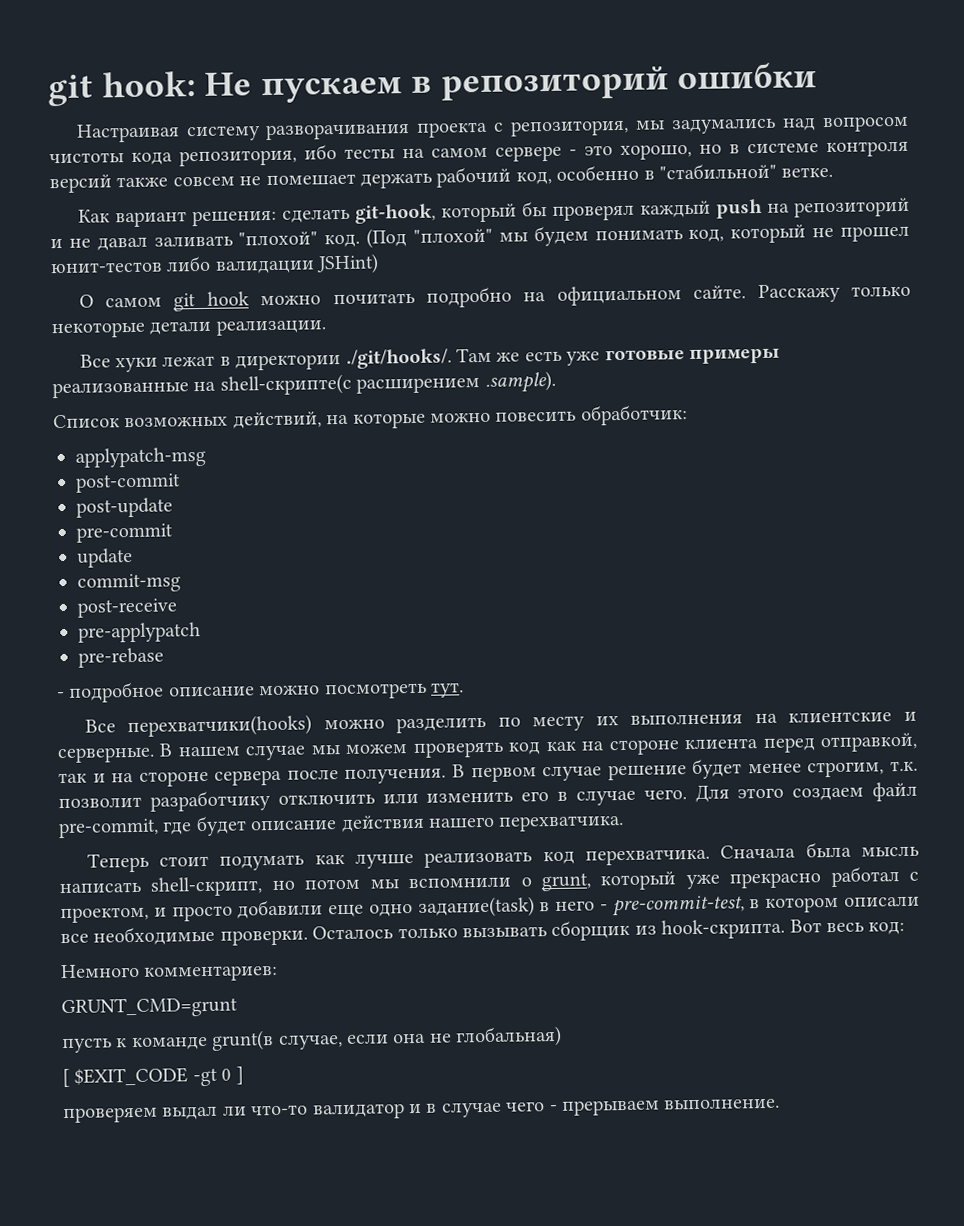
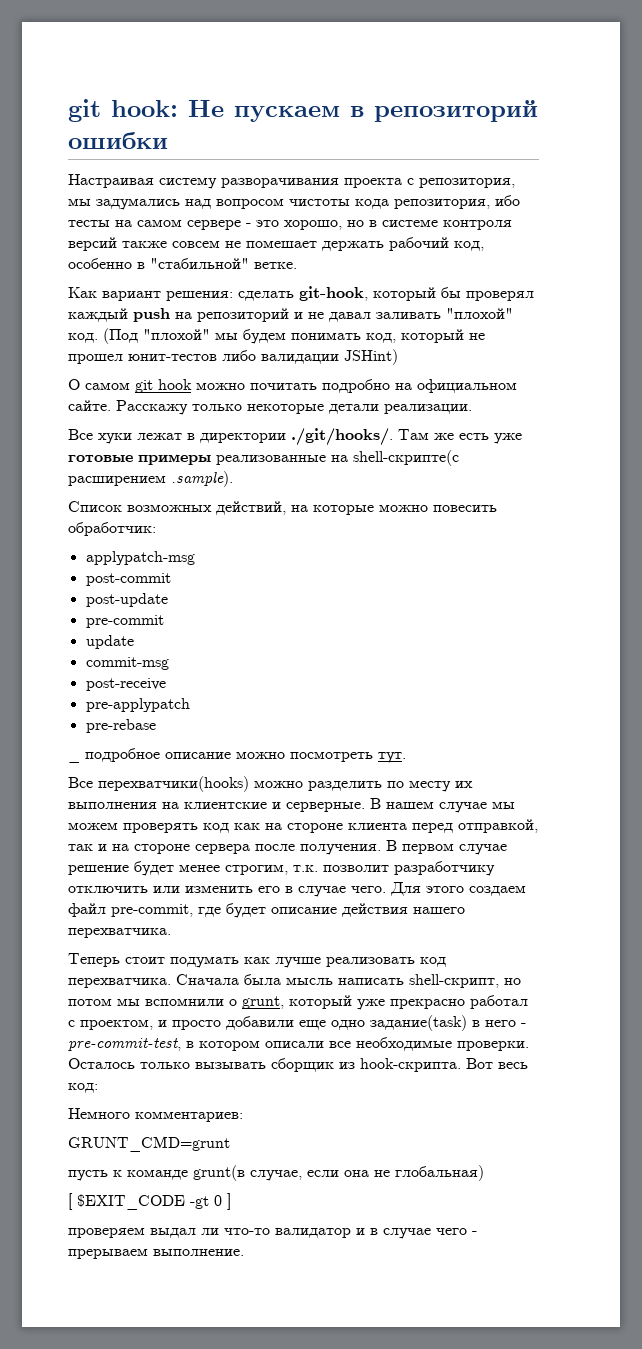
[57,691,65,699] - -> [68,759,80,763] _

